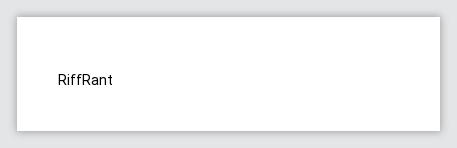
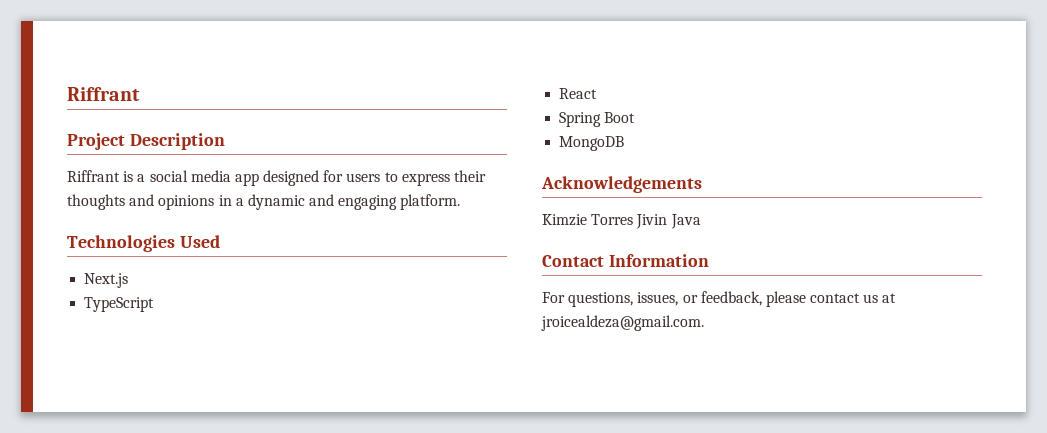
[58,74,113,85] RiffRant -> [67,87,140,101] [67,133,225,150] [67,170,487,186] [67,194,461,210] [67,235,220,252] [84,273,129,288] [84,297,155,312] [559,88,598,99] [559,112,636,127] [559,136,625,151] [541,176,702,193] [542,214,701,229] [542,254,709,267] [542,291,897,307] [541,315,704,331] Riffrant // Project Description // Riffrant is a social media app designed for users to express their thoughts and opinions in a dynamic and engaging platform. // Technologies Used // Next.js // TypeScript // React // Spring Boot // MongoDB // Acknowledgements // Kimzie Torres Jivin Java // Contact Information // For questions, issues, or feedback, please contact us at jroicealdeza@gmail.com.

